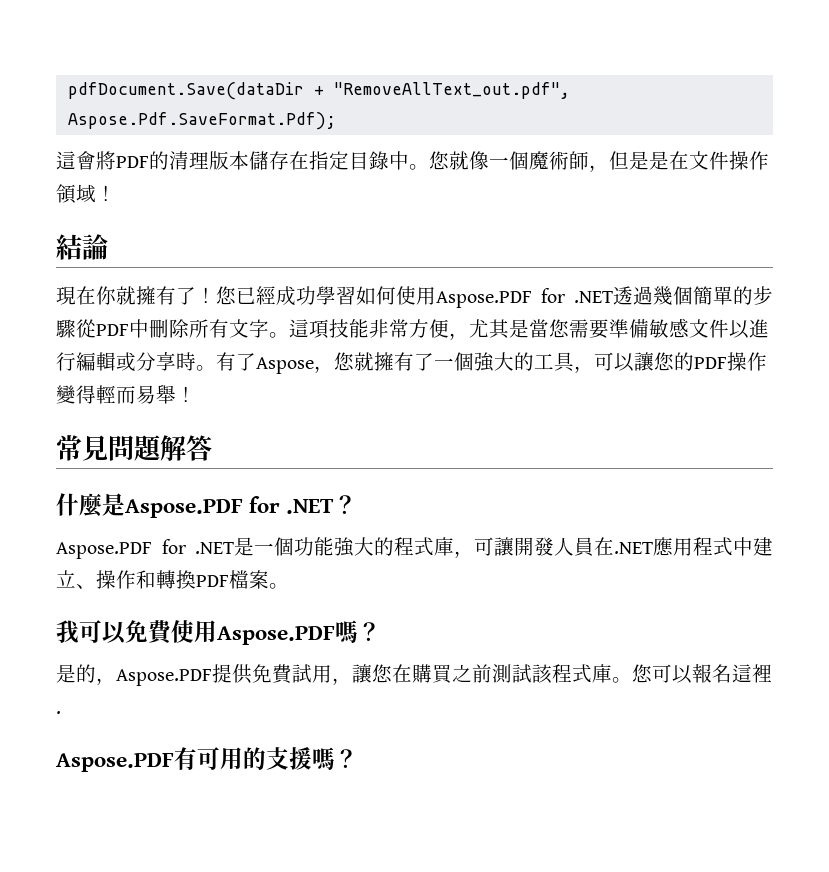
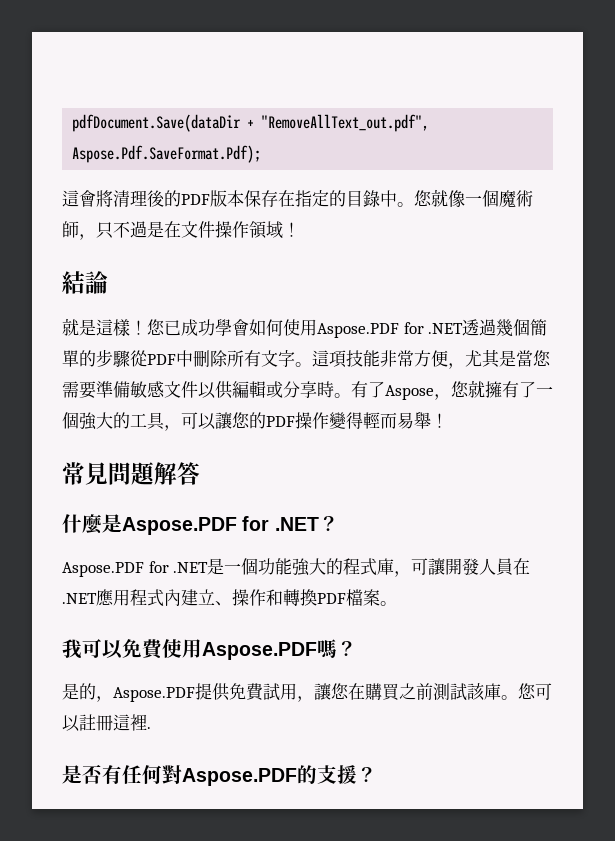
[116,151,269,170] PDF的清理版本儲 -> [113,190,261,207] 清理後的PDF版本保
(349, 160) none -> [329,190,346,207] 的
[609,151,649,170] 但是 -> [96,221,147,239] 只不過
[56,286,356,306] 現在你就擁有了！您已經成功學習 -> [62,318,249,336] 就是這樣！您已成功學會
[749,319,769,338] [56,352,76,371] 進行 -> [215,381,233,399] 供
[733,537,753,556] 中 -> [164,589,181,606] 內
[552,664,592,683] 程式 -> (485, 692) none
[692,663,732,683] 報名 -> [79,714,113,731] 註冊
[56,747,335,772] Aspose.PDF有可用的支援嗎 -> [62,764,357,786] 是否有任何對Aspose.PDF的支援

